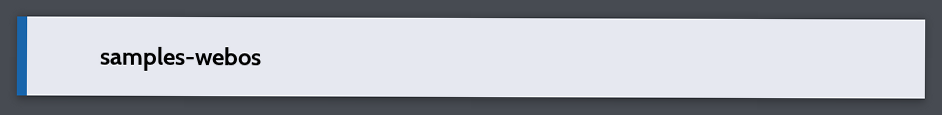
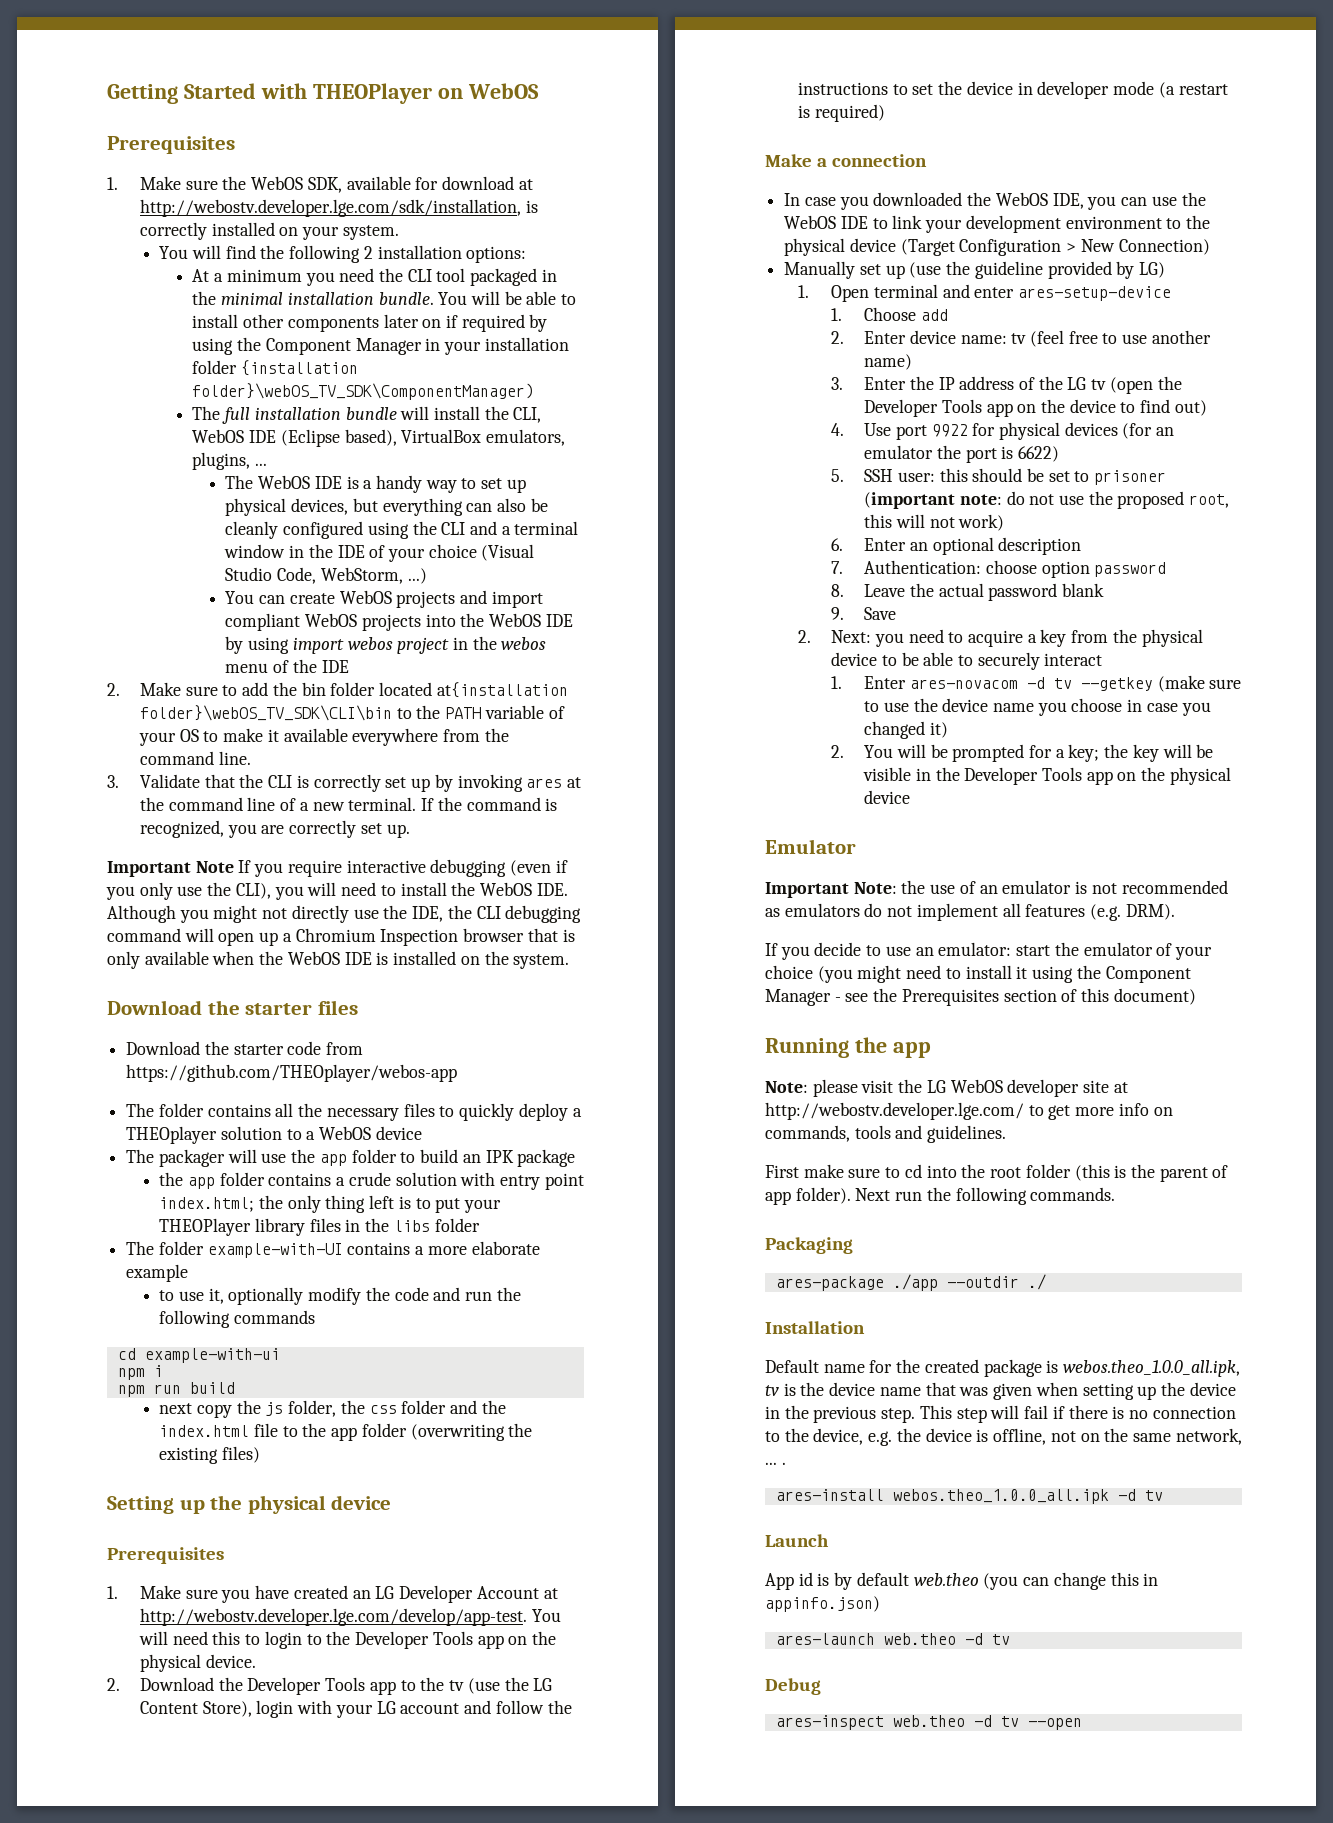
[99,46,262,72] samples-webos -> [107,83,539,104] [107,136,235,154] [107,176,533,193] [140,199,538,217] [140,222,399,240] [159,245,527,263] [192,268,557,286] [192,291,577,305] [192,314,548,332] [192,337,569,355] [192,360,359,376] [192,383,535,400] [192,406,542,424] [192,429,565,447] [192,452,268,470] [225,475,526,493] [225,498,548,516] [225,521,579,539] [224,544,535,562] [225,567,427,584] [225,590,543,608] [225,613,573,631] [225,636,547,654] [225,659,349,673] [107,682,568,698] [140,705,565,721] [139,728,509,746] [140,751,251,765] [107,774,582,792] [140,797,558,811] [140,820,410,838] [107,859,568,877] [106,882,568,900] [107,905,582,923] [107,928,575,946] [107,951,570,969] [107,1000,358,1015] [126,1041,364,1055] [126,1064,458,1082] [126,1103,582,1121] [126,1126,422,1144] [126,1149,576,1167] [159,1172,584,1190] [159,1195,502,1213] [159,1218,480,1236] [126,1241,540,1258] [126,1264,189,1282] [159,1287,521,1305] [159,1310,316,1328] [117,1348,280,1363] [117,1365,163,1380] [117,1382,235,1397] [159,1400,506,1418] [159,1423,533,1441] [159,1446,261,1464] [107,1495,392,1514] [107,1547,224,1564] [107,1585,558,1603] [140,1608,561,1626] [139,1631,557,1649] [140,1654,256,1672] [107,1677,553,1695] [140,1700,572,1718] [798,81,1228,99] [798,104,885,122] [765,154,928,167] [784,192,1206,210] [784,215,1211,233] [784,238,1210,256] [784,261,1166,279] [798,284,1171,302] [831,307,948,321] [831,330,1211,347] [864,354,913,370] [831,376,1182,394] [864,399,1207,417] [831,422,1175,440] [864,445,1060,463] [831,468,1167,485] [864,491,1230,509] [864,514,1005,531] [831,537,1082,555] [831,560,1167,578] [831,583,1105,601] [831,607,897,620] [798,629,1203,647] [831,652,1103,670] [831,675,1242,692] [864,698,1211,716] [864,721,948,739] [831,744,1214,762] [863,767,1231,785] [864,790,911,804] [765,839,856,854] [765,880,1228,898] [765,903,1175,921] [765,942,1212,960] [765,965,1191,983] [765,988,1196,1006] [765,1037,931,1058] [765,1079,1128,1097] [765,1102,1173,1120] [765,1125,1007,1143] [765,1164,1229,1182] [765,1187,1116,1205] [765,1237,853,1254] [775,1274,1046,1291] [765,1321,865,1334] [765,1359,1241,1377] [765,1382,1236,1400] [765,1405,1236,1423] [765,1428,1242,1446] [765,1462,786,1465] [775,1489,1163,1504] [765,1534,829,1547] [765,1572,1159,1590] [765,1596,880,1612] [775,1633,1010,1645] [765,1678,821,1695] [775,1715,1082,1730] Getting Started with THEOPlayer on WebOS // Prerequisites // 1. Make sure the WebOS SDK, available for download at http://webostv.developer.lge.com/sdk/installation, is correctly installed on your system. // You will find the following 2 installation options: // At a minimum you need the CLI tool packaged in the minimal installation bundle. You will be able to install other components later on if required by using the Component Manager in your installation folder {installation folder}\webOS_TV_SDK\ComponentManager) // The full installation bundle will install the CLI, WebOS IDE (Eclipse based), VirtualBox emulators, plugins, ... // The WebOS IDE is a handy way to set up physical devices, but everything can also be cleanly configured using the CLI and a terminal window in the IDE of your choice (Visual Studio Code, WebStorm, ...) // You can create WebOS projects and import compliant WebOS projects into the WebOS IDE by using import webos project in the webos menu of the IDE // 2. Make sure to add the bin folder located at{installation folder}\webOS_TV_SDK\CLI\bin to the PATH variable of your OS to make it available everywhere from the command line. // 3. Validate that the CLI is correctly set up by invoking ares at the command line of a new terminal. If the command is recognized, you are correctly set up. // Important Note If you require interactive debugging (even if you only use the CLI), you will need to install the WebOS IDE. Although you might not directly use the IDE, the CLI debugging command will open up a Chromium Inspection browser that is only available when the WebOS IDE is installed on the system. // Download the starter files // Download the starter code from https://github.com/THEOplayer/webos-app // The folder contains all the necessary files to quickly deploy a THEOplayer solution to a WebOS device // The packager will use the app folder to build an IPK package // the app folder contains a crude solution with entry point index.html; the only thing left is to put your THEOPlayer library files in the libs folder // The folder example-with-UI contains a more elaborate example // to use it, optionally modify the code and run the following commands // cd example-with-ui // npm i // npm run build // next copy the js folder, the css folder and the index.html file to the app folder (overwriting the existing files) // Setting up the physical device // Prerequisites // 1. Make sure you have created an LG Developer Account at http://webostv.developer.lge.com/develop/app-test. You will need this to login to the Developer Tools app on the physical device. // 2. Download the Developer Tools app to the tv (use the LG Content Store), login with your LG account and follow the instructions to set the device in developer mode (a restart is required) // Make a connection // In case you downloaded the WebOS IDE, you can use the WebOS IDE to link your development environment to the physical device (Target Configuration > New Connection) // Manually set up (use the guideline provided by LG) // 1. Open terminal and enter ares-setup-device // 1. Choose add // 2. Enter device name: tv (feel free to use another name) // 3. Enter the IP address of the LG tv (open the Developer Tools app on the device to find out) // 4. Use port 9922 for physical devices (for an emulator the port is 6622) // 5. SSH user: this should be set to prisoner (important note: do not use the proposed root, this will not work) // 6. Enter an optional description // 7. Authentication: choose option password // 8. Leave the actual password blank // 9. Save // 2. Next: you need to acquire a key from the physical device to be able to securely interact // 1. Enter ares-novacom -d tv --getkey (make sure to use the device name you choose in case you changed it) // 2. You will be prompted for a key; the key will be visible in the Developer Tools app on the physical device // Emulator // Important Note: the use of an emulator is not recommended as emulators do not implement all features (e.g. DRM). // If you decide to use an emulator: start the emulator of your choice (you might need to install it using the Component Manager - see the Prerequisites section of this document) // Running the app // Note: please visit the LG WebOS developer site at http://webostv.developer.lge.com/ to get more info on commands, tools and guidelines. // First make sure to cd into the root folder (this is the parent of app folder). Next run the following commands. // Packaging // ares-package ./app --outdir ./ // Installation // Default name for the created package is webos.theo_1.0.0_all.ipk, tv is the device name that was given when setting up the device in the previous step. This step will fail if there is no connection to the device, e.g. the device is offline, not on the same network, ... . // ares-install webos.theo_1.0.0_all.ipk -d tv // Launch // App id is by default web.theo (you can change this in appinfo.json) // ares-launch web.theo -d tv // Debug // ares-inspect web.theo -d tv --open

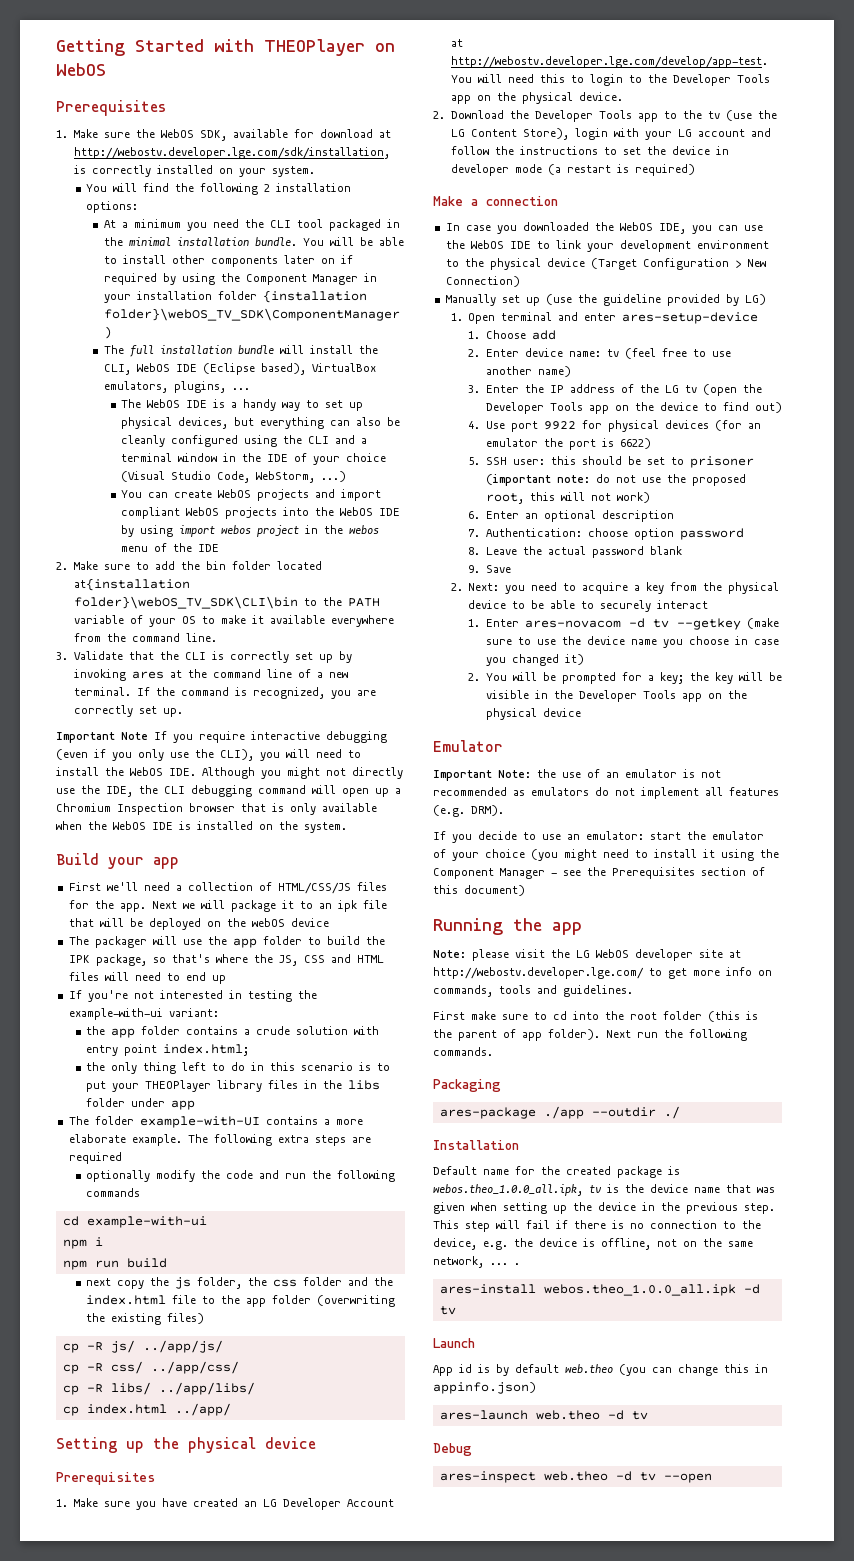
[107,1000,358,1015] [126,1041,364,1055] [126,1064,458,1082] [126,1103,582,1121] [126,1126,372,1144] Download the starter files // Download the starter code from https://github.com/THEOplayer/webos-app // The folder contains all the necessary files to quickly deploy a THEOplayer solution to a WebOS -> [56,853,179,869] [68,882,387,894] [68,900,387,912] [68,918,285,930] Build your app // First we'll need a collection of HTML/CSS/JS files for the app. Next we will package it to an ipk file that will be deployed on the webOS
[462,1149,576,1167] an IPK package -> [365,936,385,945] [68,954,384,966] [68,972,226,984] [68,990,317,1002] [68,1008,219,1020] the IPK package, so that's where the JS, CSS and HTML files will need to end up // If you're not interested in testing the example-with-ui variant:
(255, 1204) none -> (250, 1050) //
(395, 1202) none -> [212,1062,354,1071] to do in this scenario
(480, 1225) none -> [131,1098,196,1110] under app
[126,1264,189,1282] [159,1288,224,1304] example // to use it, -> [131,1134,371,1146] [68,1152,122,1164] example. The following extra steps are required //
(261, 1454) none -> [62,1340,223,1353] [62,1361,239,1374] [62,1382,255,1395] [62,1403,231,1416] // cp -R js/ ../app/js/ // cp -R css/ ../app/css/ // cp -R libs/ ../app/libs/ // cp index.html ../app/

